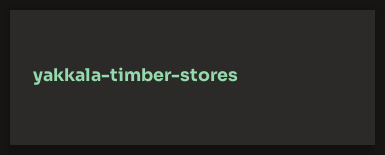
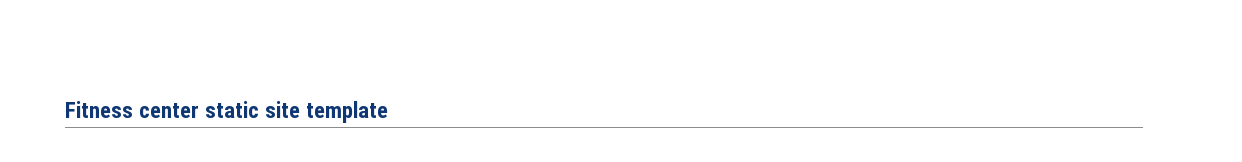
[33,67,238,85] yakkala-timber-stores -> [65,101,389,123] Fitness center static site template

